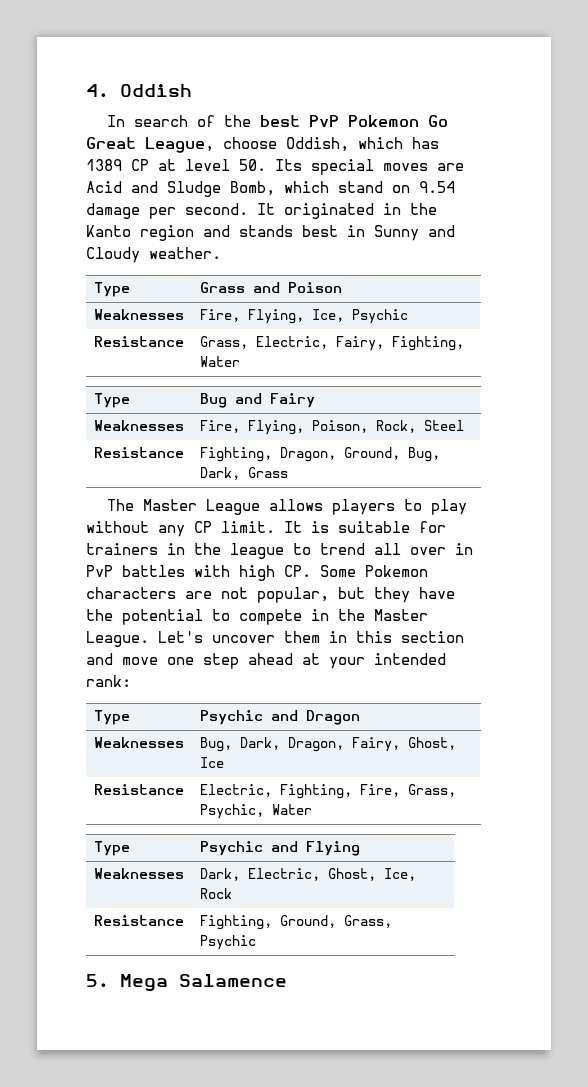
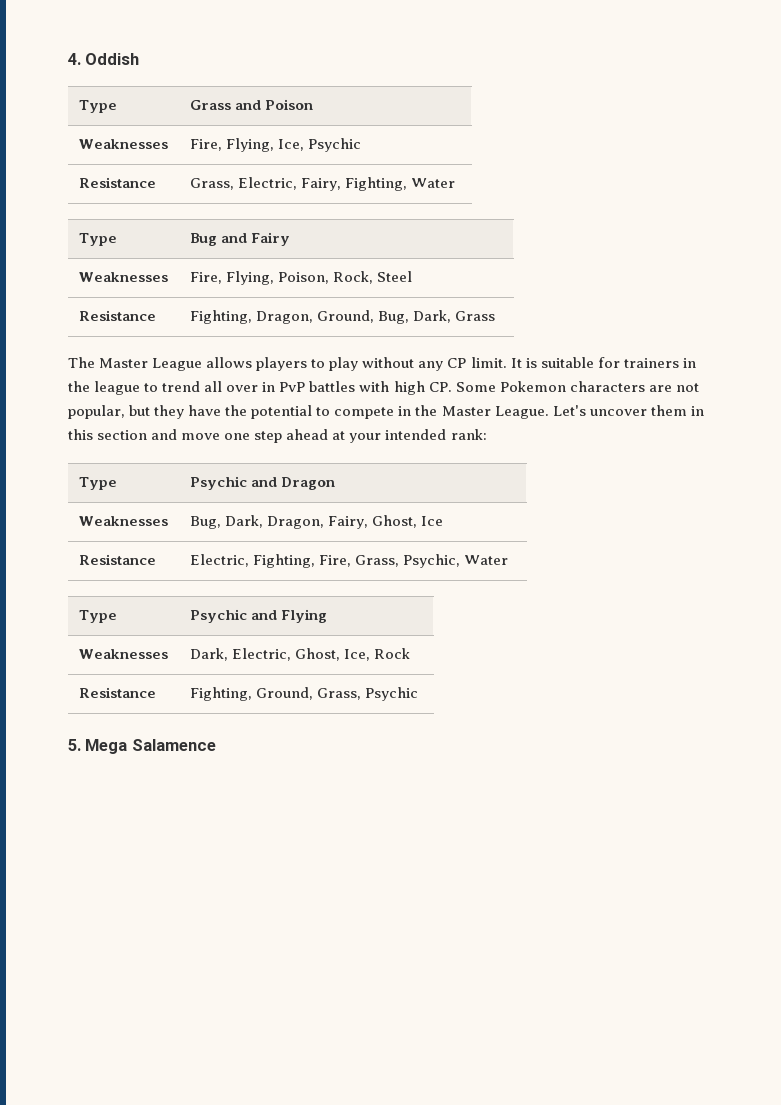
[106,115,448,127] [86,137,439,153] [86,159,464,175] [86,181,455,197] [86,203,437,219] [86,225,455,241] [86,247,221,263] // In search of the best PvP Pokemon Go Great League, choose Oddish, which has 1389 CP at level 50. Its special moves are Acid and Sludge Bomb, which stand on 9.54 damage per second. It originated in the Kanto region and stands best in Sunny and Cloudy weather. -> (140, 59) none

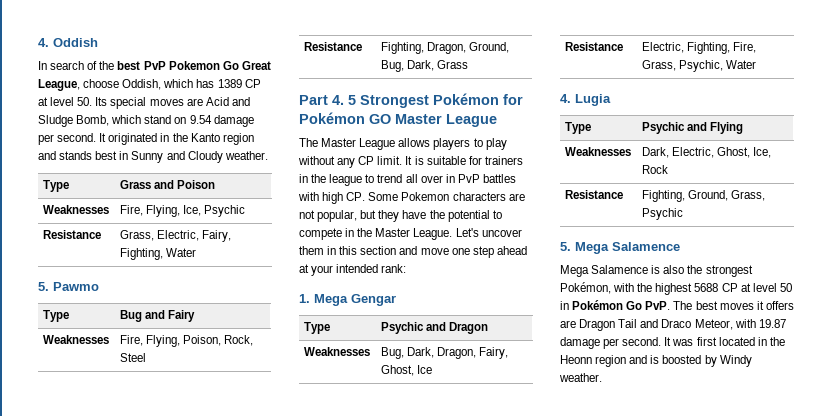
(140, 59) none -> [38,61,271,70] [38,79,261,91] [38,97,250,109] [38,115,254,127] [38,133,254,145] [38,151,268,163] // In search of the best PvP Pokemon Go Great League, choose Oddish, which has 1389 CP at level 50. Its special moves are Acid and Sludge Bomb, which stand on 9.54 damage per second. It originated in the Kanto region and stands best in Sunny and Cloudy weather.
(455, 183) none -> [38,282,99,291] // 5. Pawmo
(495, 316) none -> [299,93,523,108] [299,112,497,127] // Part 4. 5 Strongest Pokémon for Pokémon GO Master League
(487, 434) none -> [299,294,396,306] // 1. Mega Gengar
(508, 560) none -> [560,94,611,106] // 4. Lugia
(216, 745) none -> [560,265,753,277] [560,282,792,295] [560,300,794,310] [560,319,786,331] [560,337,785,349] [560,355,752,367] [559,373,602,382] // Mega Salamence is also the strongest Pokémon, with the highest 5688 CP at level 50 in Pokémon Go PvP. The best moves it offers are Dragon Tail and Draco Meteor, with 19.87 damage per second. It was first located in the Heonn region and is boosted by Windy weather.

